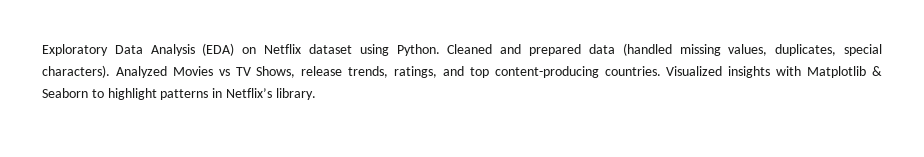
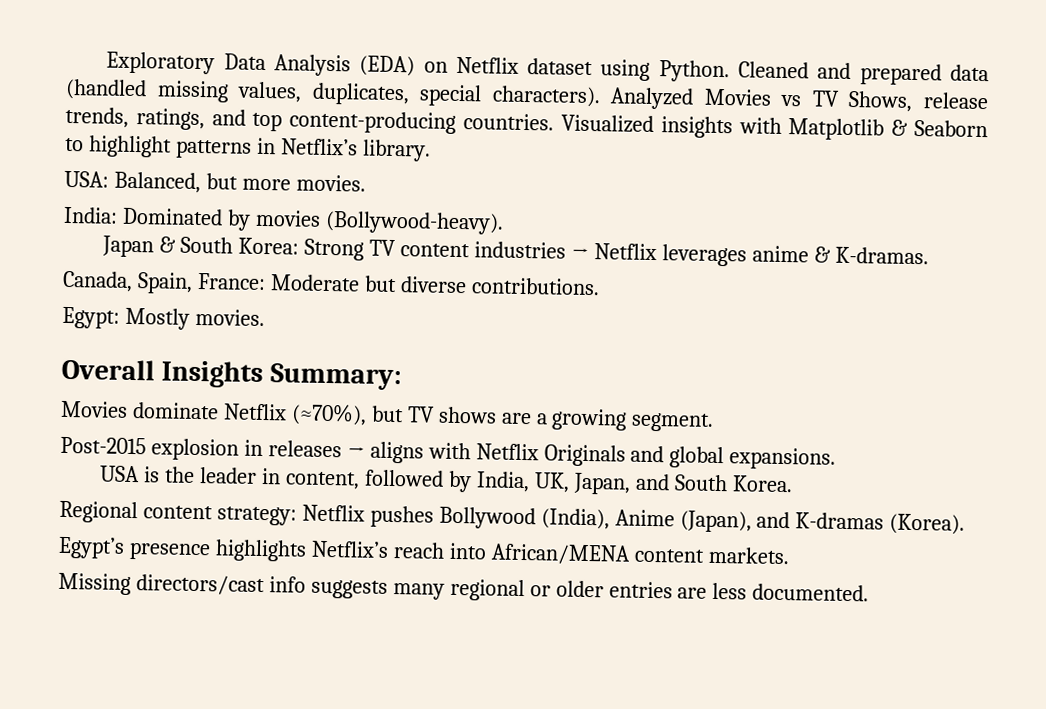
(316, 94) none -> [64,170,366,194] [63,206,504,235] [102,235,929,267] [62,270,600,296] [62,306,265,330] [61,358,402,391] [60,400,715,432] [60,436,837,470] [99,465,793,495] [59,500,966,535] [58,536,790,565] [58,572,870,602] // USA: Balanced, but more movies. // India: Dominated by movies (Bollywood-heavy). // Japan & South Korea: Strong TV content industries → Netflix leverages anime & K-dramas. // Canada, Spain, France: Moderate but diverse contributions. // Egypt: Mostly movies. // Overall Insights Summary: // Movies dominate Netflix (≈70%), but TV shows are a growing segment. // Post-2015 explosion in releases → aligns with Netflix Originals and global expansions. // USA is the leader in content, followed by India, UK, Japan, and South Korea. // Regional content strategy: Netflix pushes Bollywood (India), Anime (Japan), and K-dramas (Korea). // Egypt’s presence highlights Netflix’s reach into African/MENA content markets. // Missing directors/cast info suggests many regional or older entries are less documented.

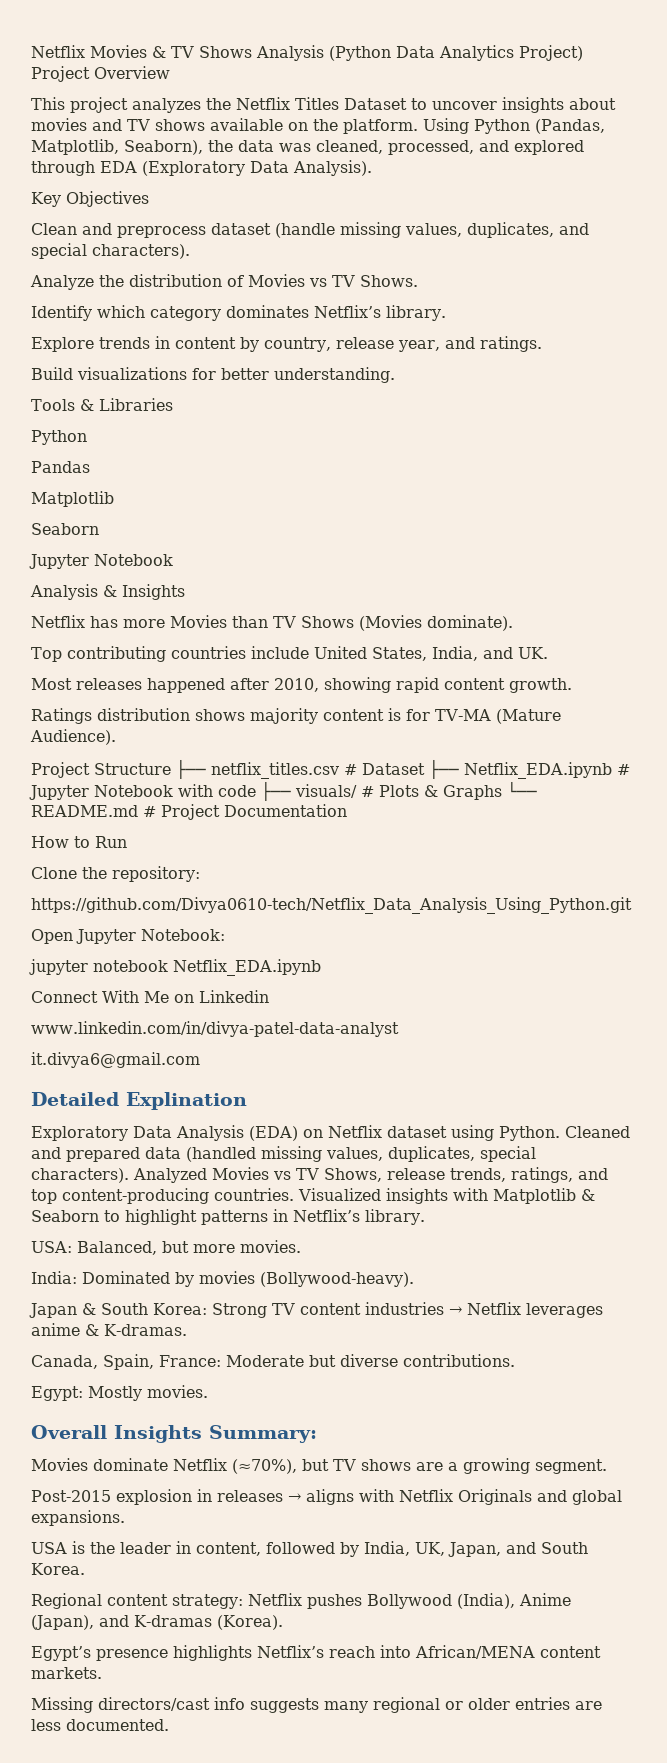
(106, 63) none -> [31,45,583,61] [31,66,170,82] [31,97,616,113] [31,118,605,134] [31,139,584,155] [31,160,372,176] [31,191,149,207] [31,222,589,238] [31,243,190,259] [30,274,418,290] [31,305,446,321] [31,336,542,352] [31,367,395,383] [31,398,173,411] [31,430,87,445] [31,461,90,473] [31,491,114,507] [31,523,99,535] [29,554,173,569] [30,584,185,600] [31,615,513,631] [31,646,548,662] [31,677,572,693] [31,708,561,724] [30,729,116,745] [31,759,630,779] [29,781,537,801] [31,804,347,820] [31,836,127,848] [31,866,200,882] [31,897,632,914] [31,929,225,944] [29,959,321,976] [31,990,269,1003] [31,1021,399,1037] [31,1052,200,1068] [31,1092,247,1110] Netflix Movies & TV Shows Analysis (Python Data Analytics Project) Project Overview // This project analyzes the Netflix Titles Dataset to uncover insights about movies and TV shows available on the platform. Using Python (Pandas, Matplotlib, Seaborn), the data was cleaned, processed, and explored through EDA (Exploratory Data Analysis). // Key Objectives // Clean and preprocess dataset (handle missing values, duplicates, and special characters). // Analyze the distribution of Movies vs TV Shows. // Identify which category dominates Netflix’s library. // Explore trends in content by country, release year, and ratings. // Build visualizations for better understanding. // Tools & Libraries // Python // Pandas // Matplotlib // Seaborn // Jupyter Notebook // Analysis & Insights // Netflix has more Movies than TV Shows (Movies dominate). // Top contributing countries include United States, India, and UK. // Most releases happened after 2010, showing rapid content growth. // Ratings distribution shows majority content is for TV-MA (Mature Audience). // Project Structure ├── netflix_titles.csv # Dataset ├── Netflix_EDA.ipynb # Jupyter Notebook with code ├── visuals/ # Plots & Graphs └── README.md # Project Documentation // How to Run // Clone the repository: // https://github.com/Divya0610-tech/Netflix_Data_Analysis_Using_Python.git // Open Jupyter Notebook: // jupyter notebook Netflix_EDA.ipynb // Connect With Me on Linkedin // www.linkedin.com/in/divya-patel-data-analyst // it.divya6@gmail.com // Detailed Explination //

